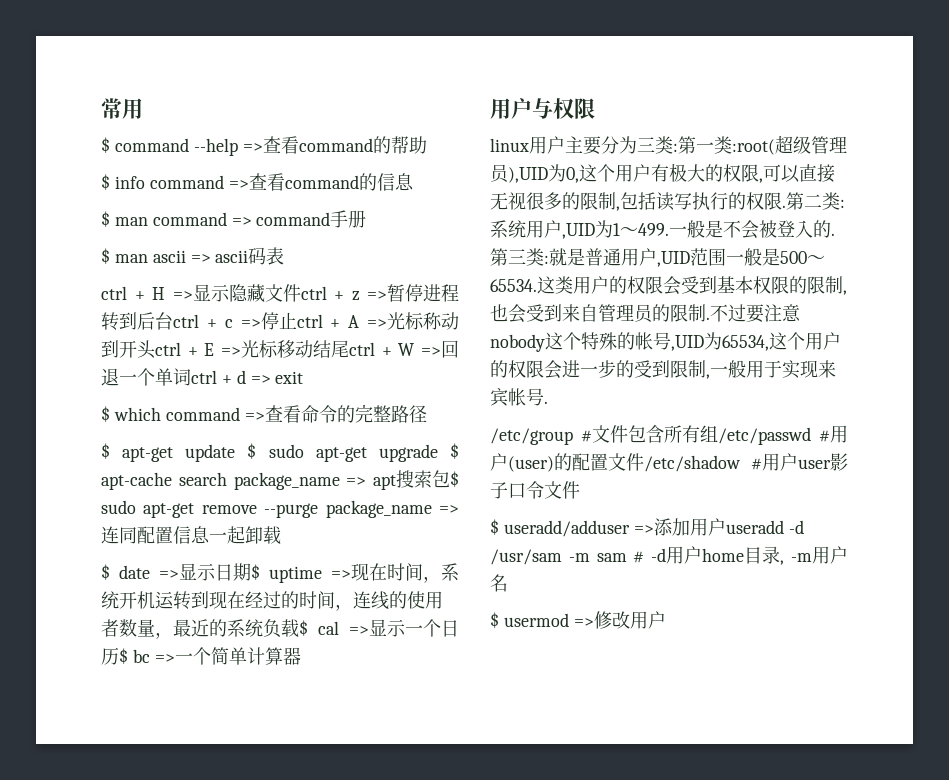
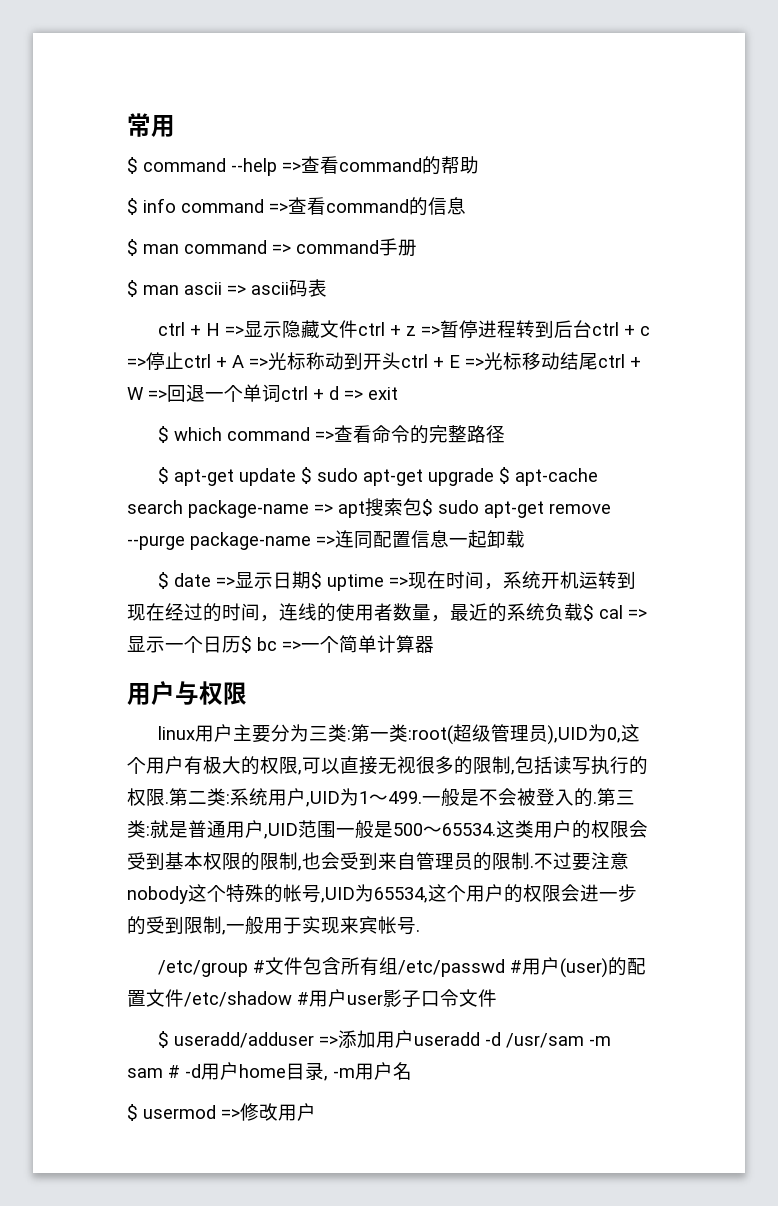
[233,472,340,490] package_name -> [188,500,309,518] package-name
[325,500,432,518] package_name -> [190,532,311,550] package-name

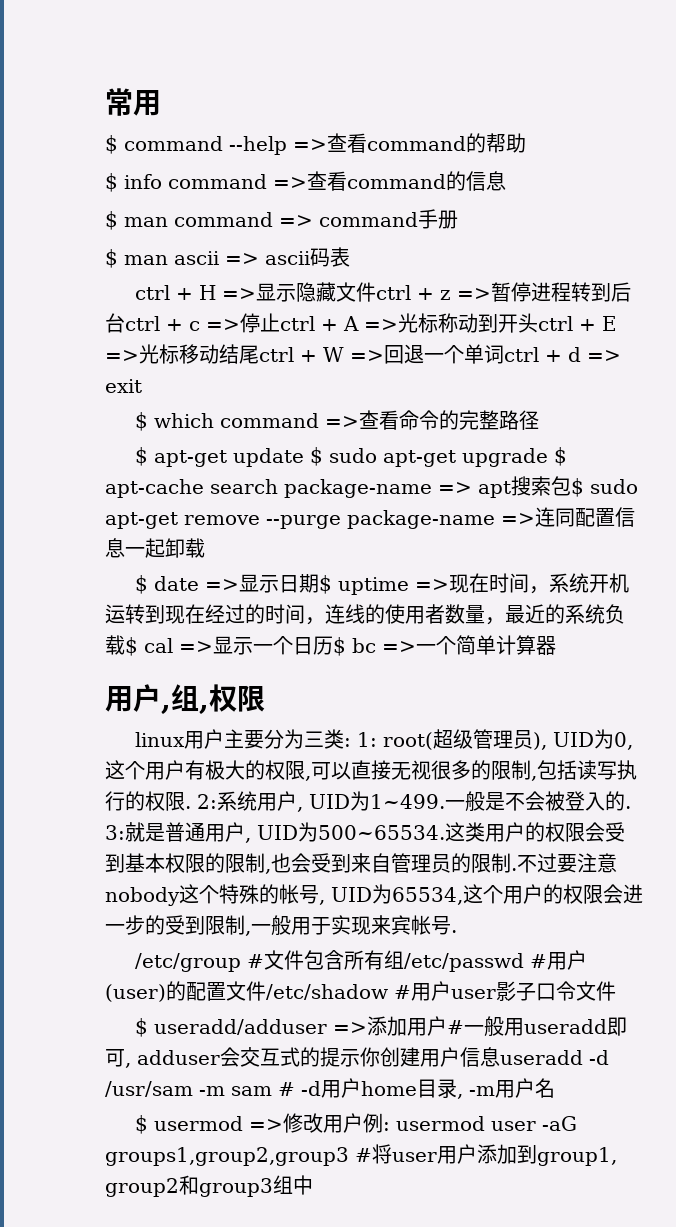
[175,681,199,705] 与 -> [161,684,209,714] ,组,
[350,724,453,745] 第一类:root( -> [356,732,433,750] 1: root(
[546,725,588,745] ),UID -> [532,732,594,750] ), UID
[169,788,422,807] 第二类:系统用户,UID为1～499. -> [197,791,445,812] 2:系统用户, UID为1~499.
[597,788,635,806] [127,820,150,838] 第三类: -> [105,825,125,840] 3:
[264,820,496,839] ,UID范围一般是500～65534. -> [245,822,445,843] , UID为500~65534.
[321,887,355,903] ,UID -> [319,887,372,905] , UID
(414, 1039) none -> [446,1016,627,1036] [105,1047,500,1068] #一般用useradd即可, adduser会交互式的提示你创建用户信息
(316, 1112) none -> [362,1113,577,1133] [105,1144,617,1166] [105,1175,313,1197] 例: usermod user -aG groups1,group2,group3 #将user用户添加到group1, group2和group3组中

